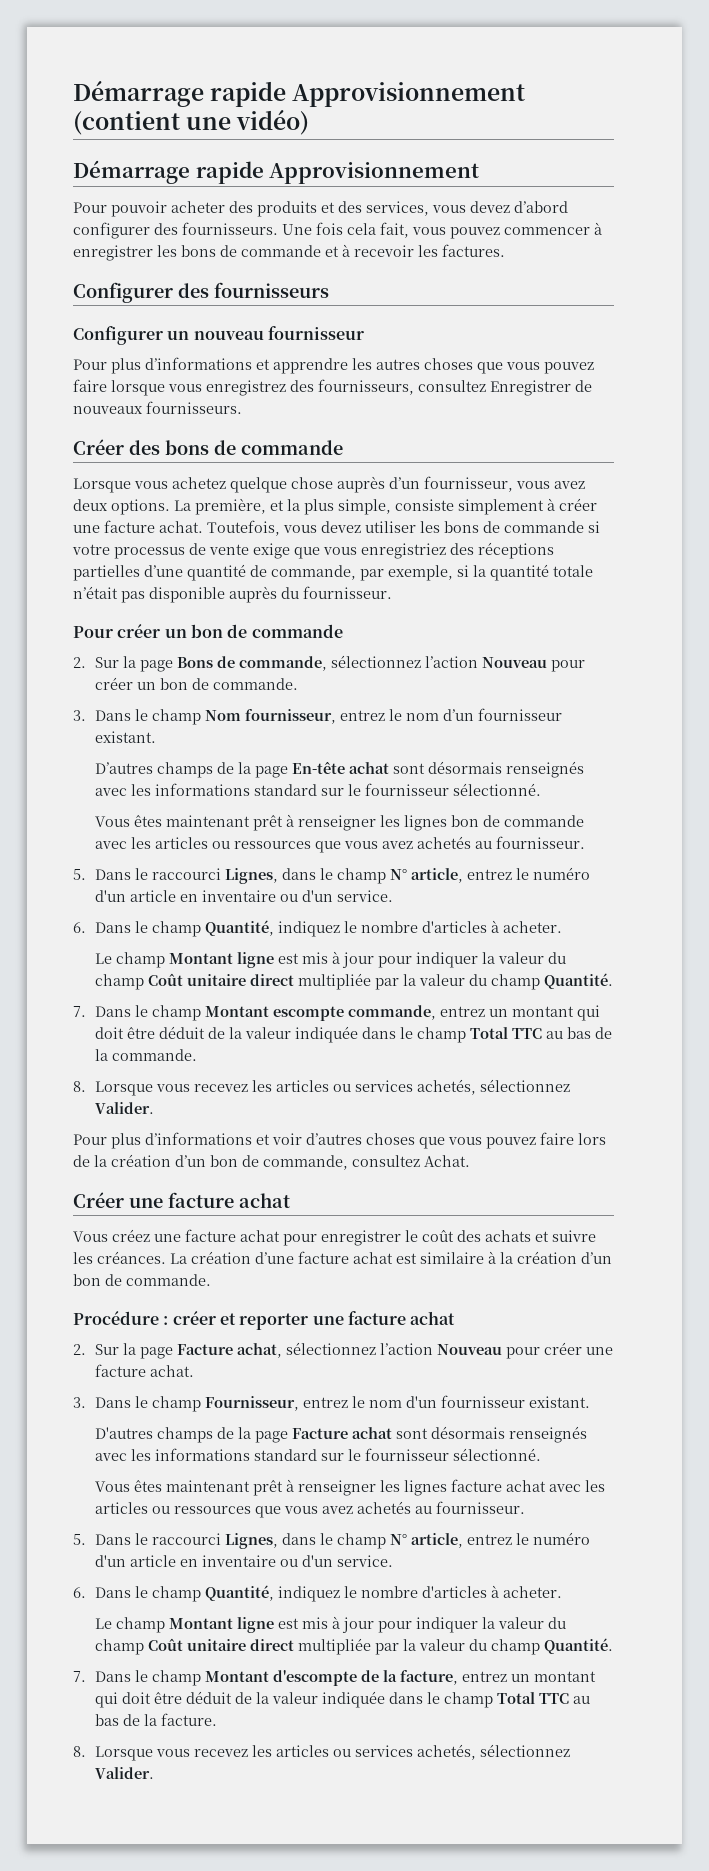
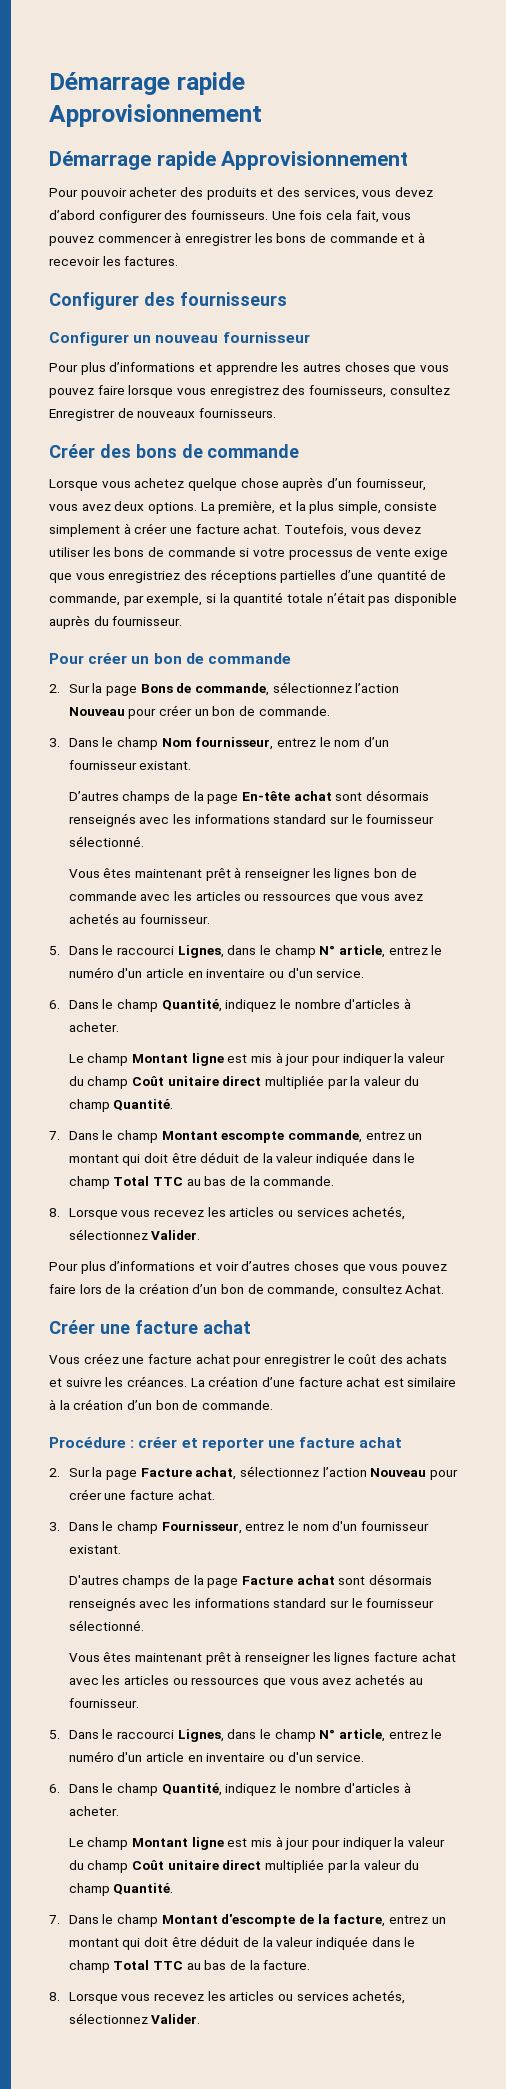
[73,81,526,107] [73,110,310,135] Démarrage rapide Approvisionnement (contient une vidéo) -> [49,72,245,95] [49,104,262,127] Démarrage rapide Approvisionnement

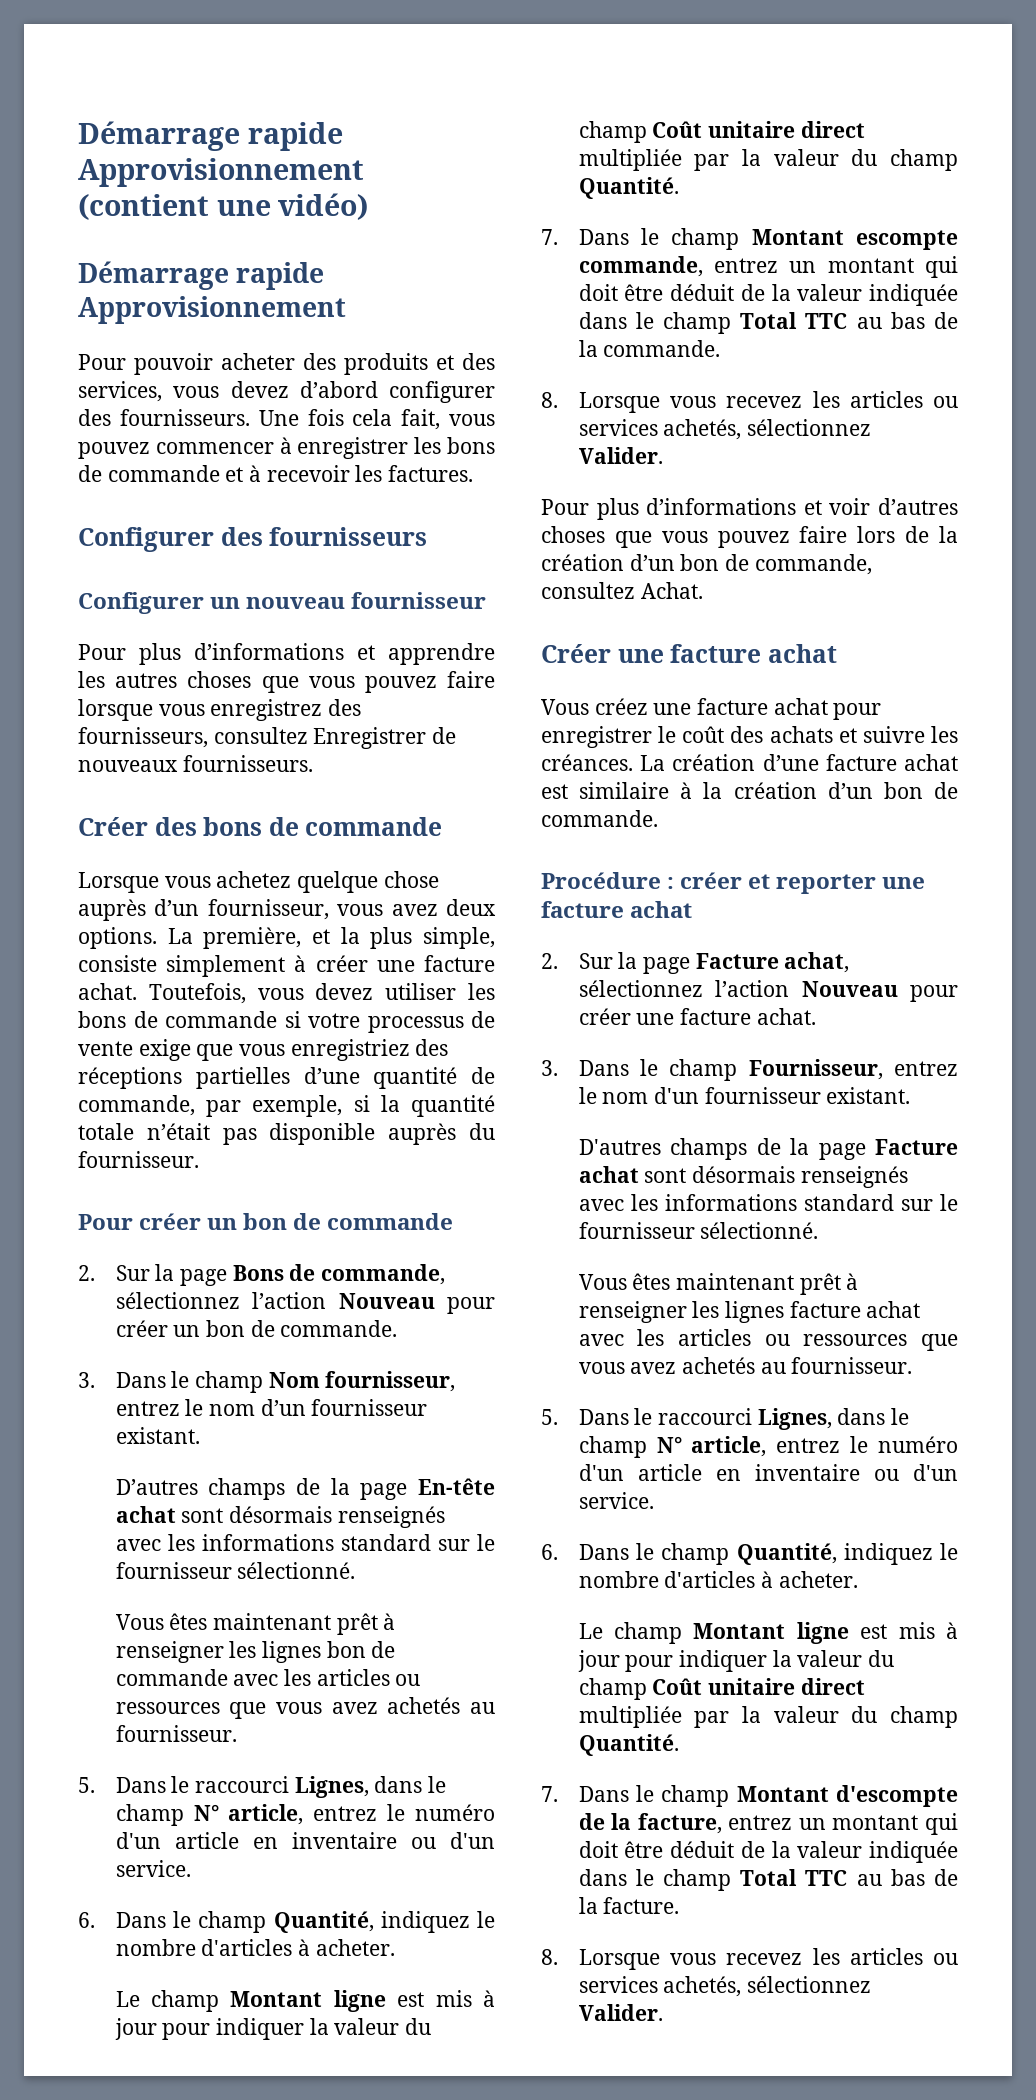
[49,72,245,95] [49,104,262,127] Démarrage rapide Approvisionnement -> [78,121,343,151] [78,158,364,187] [78,193,369,220] Démarrage rapide Approvisionnement (contient une vidéo)

